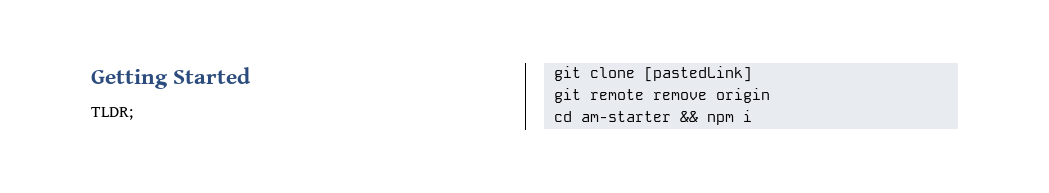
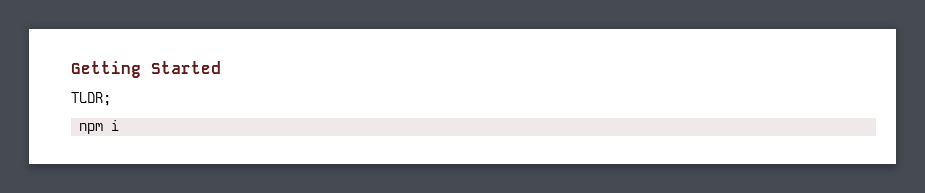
[554,66,753,82] [554,88,771,103] [554,111,699,122] git clone [pastedLink] // git remote remove origin // cd am-starter && -> (111, 99) none

